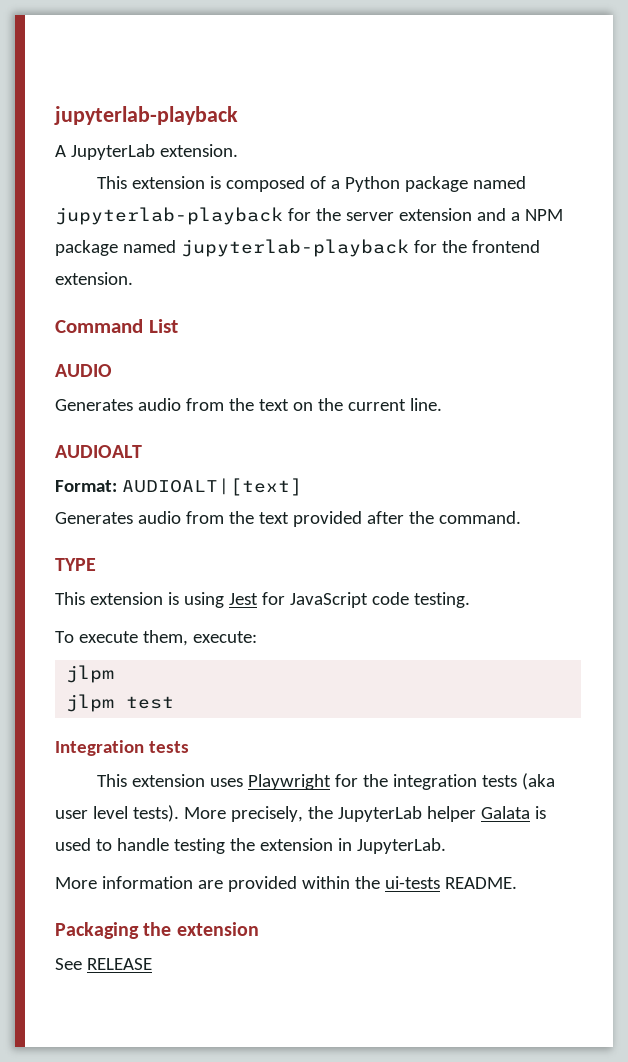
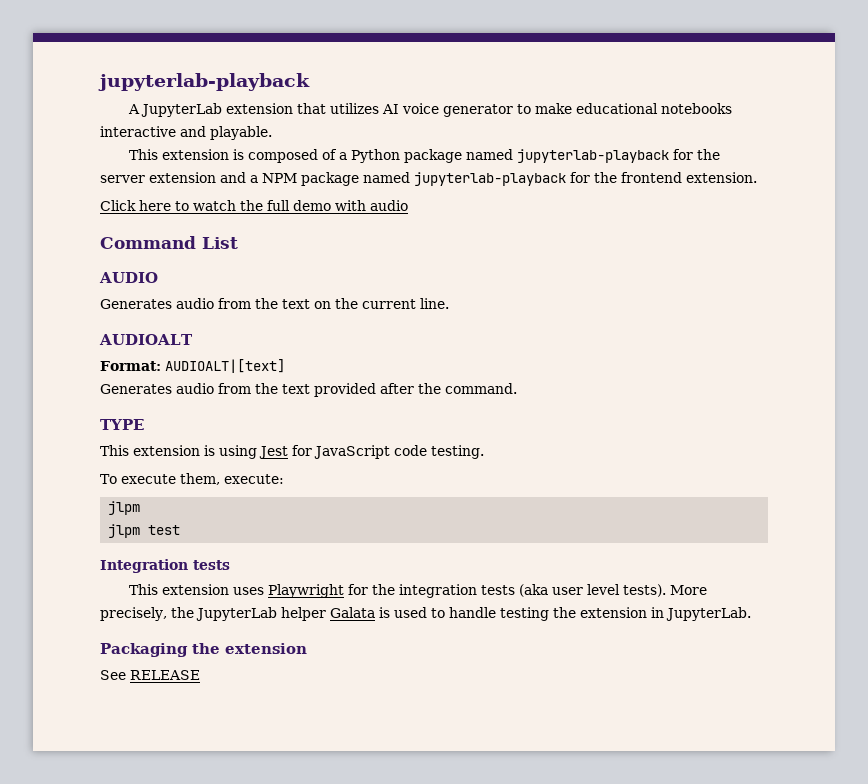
[159,144,238,157] extension. -> [226,103,733,117] [100,126,272,140] extension that utilizes AI voice generator to make educational notebooks interactive and playable.
(133, 278) none -> [100,200,408,211] // Click here to watch the full demo with audio
[55,876,517,892] // More information are provided within the ui-tests README. -> (751, 614) none

